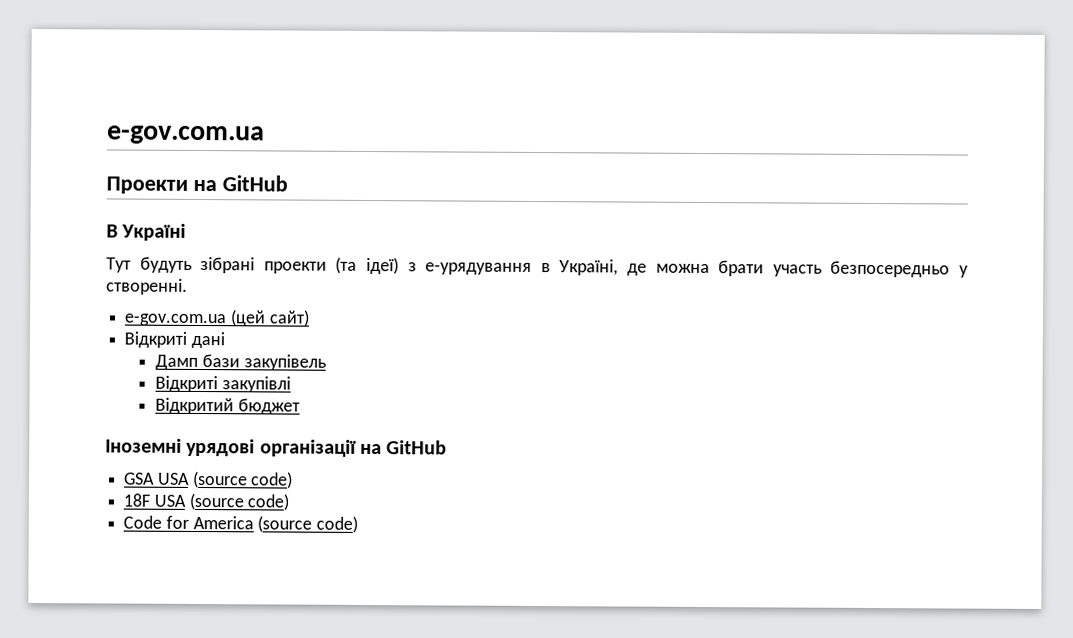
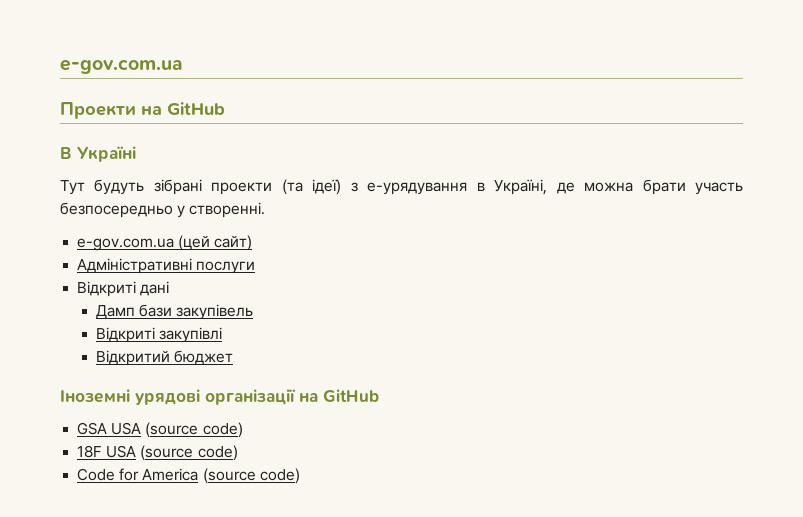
(310, 318) none -> [77,258,256,274] // Адміністративні послуги

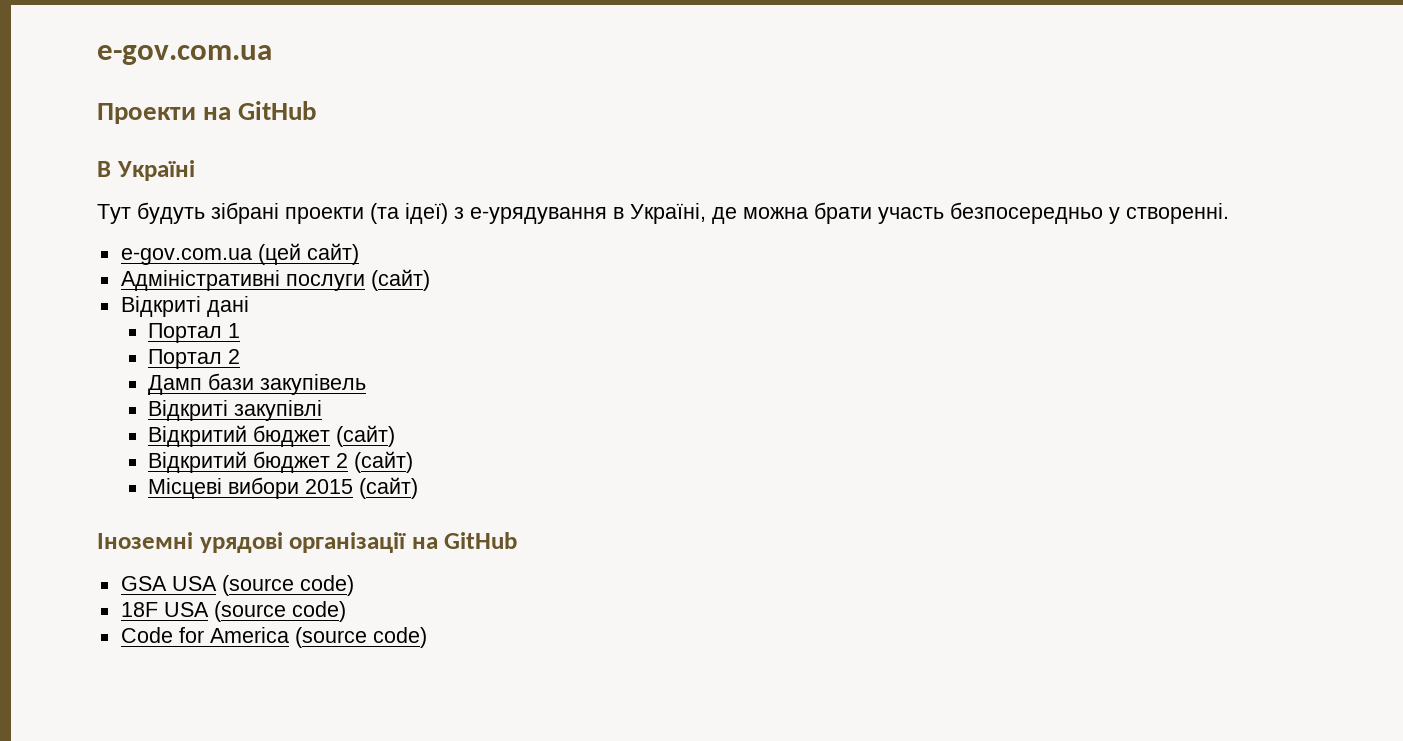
(256, 267) none -> [370,269,430,291] (сайт)
(170, 288) none -> [148,323,241,343] [148,349,241,369] // Портал 1 // Портал 2
(233, 357) none -> [336,425,396,447] [148,451,414,473] [148,477,419,499] (сайт) // Відкритий бюджет 2 (сайт) // Місцеві вибори 2015 (сайт)

